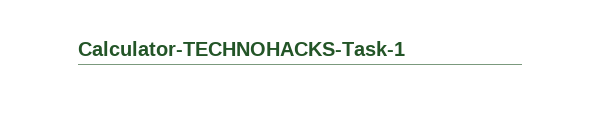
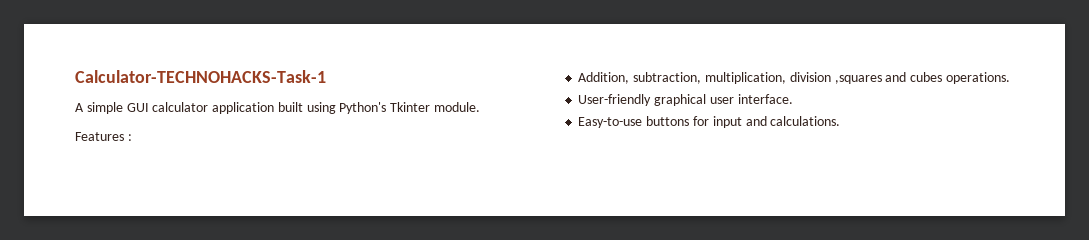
(405, 48) none -> [75,102,481,114] [75,132,132,141] [578,72,1010,84] [578,94,793,106] [578,116,841,128] // A simple GUI calculator application built using Python's Tkinter module. // Features : // Addition, subtraction, multiplication, division ,squares and cubes operations. // User-friendly graphical user interface. // Easy-to-use buttons for input and calculations.

